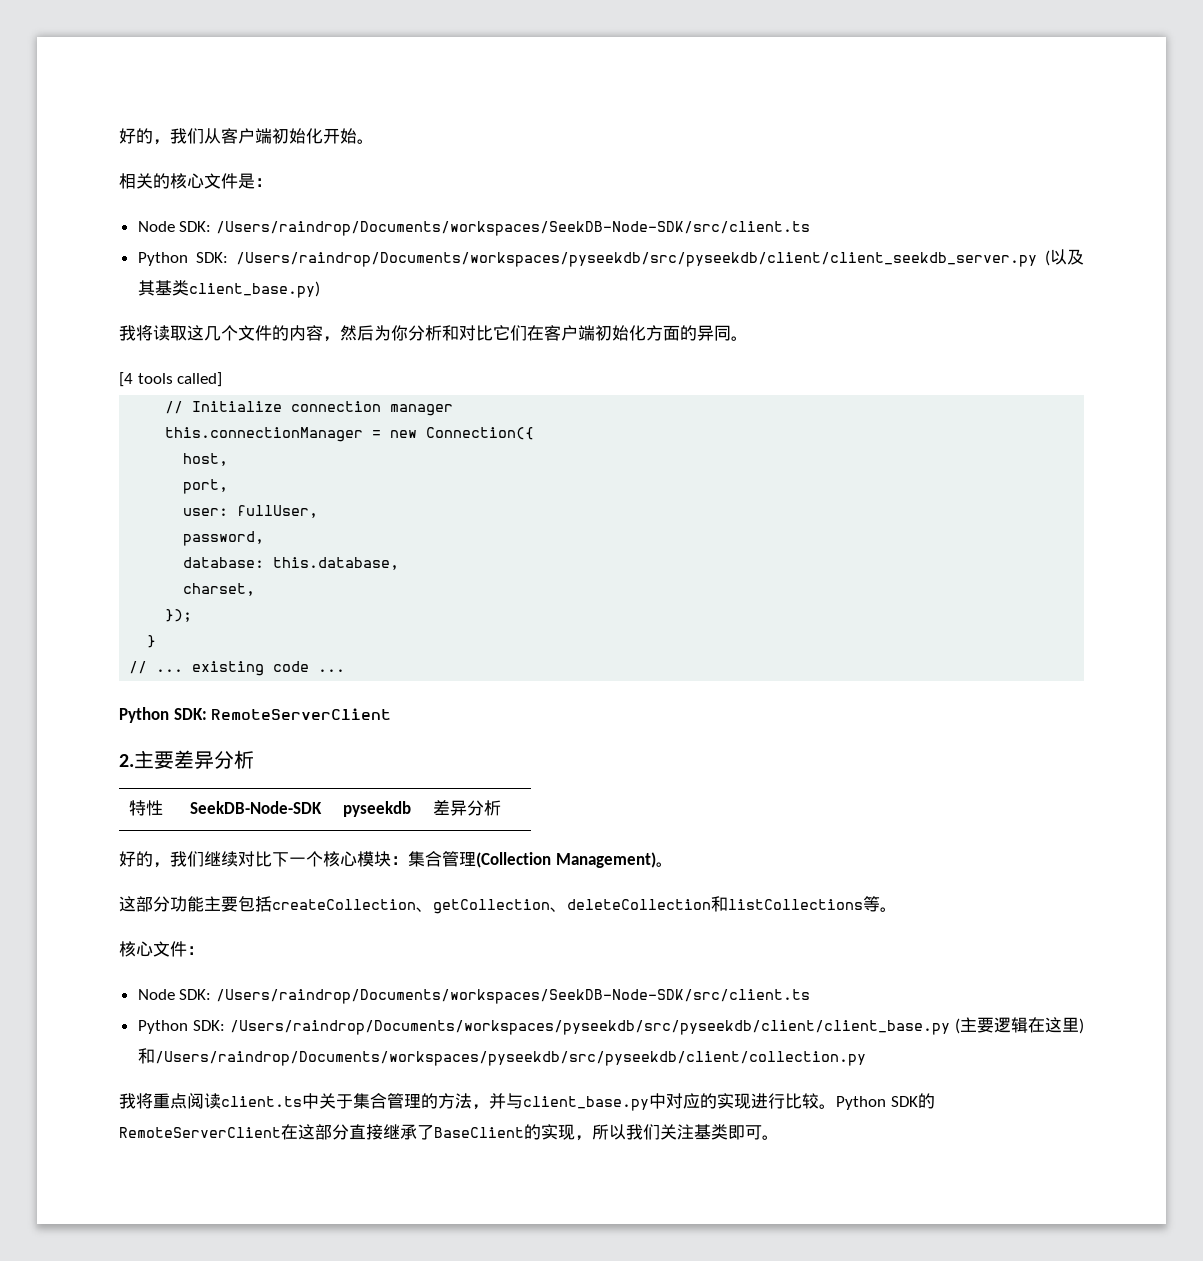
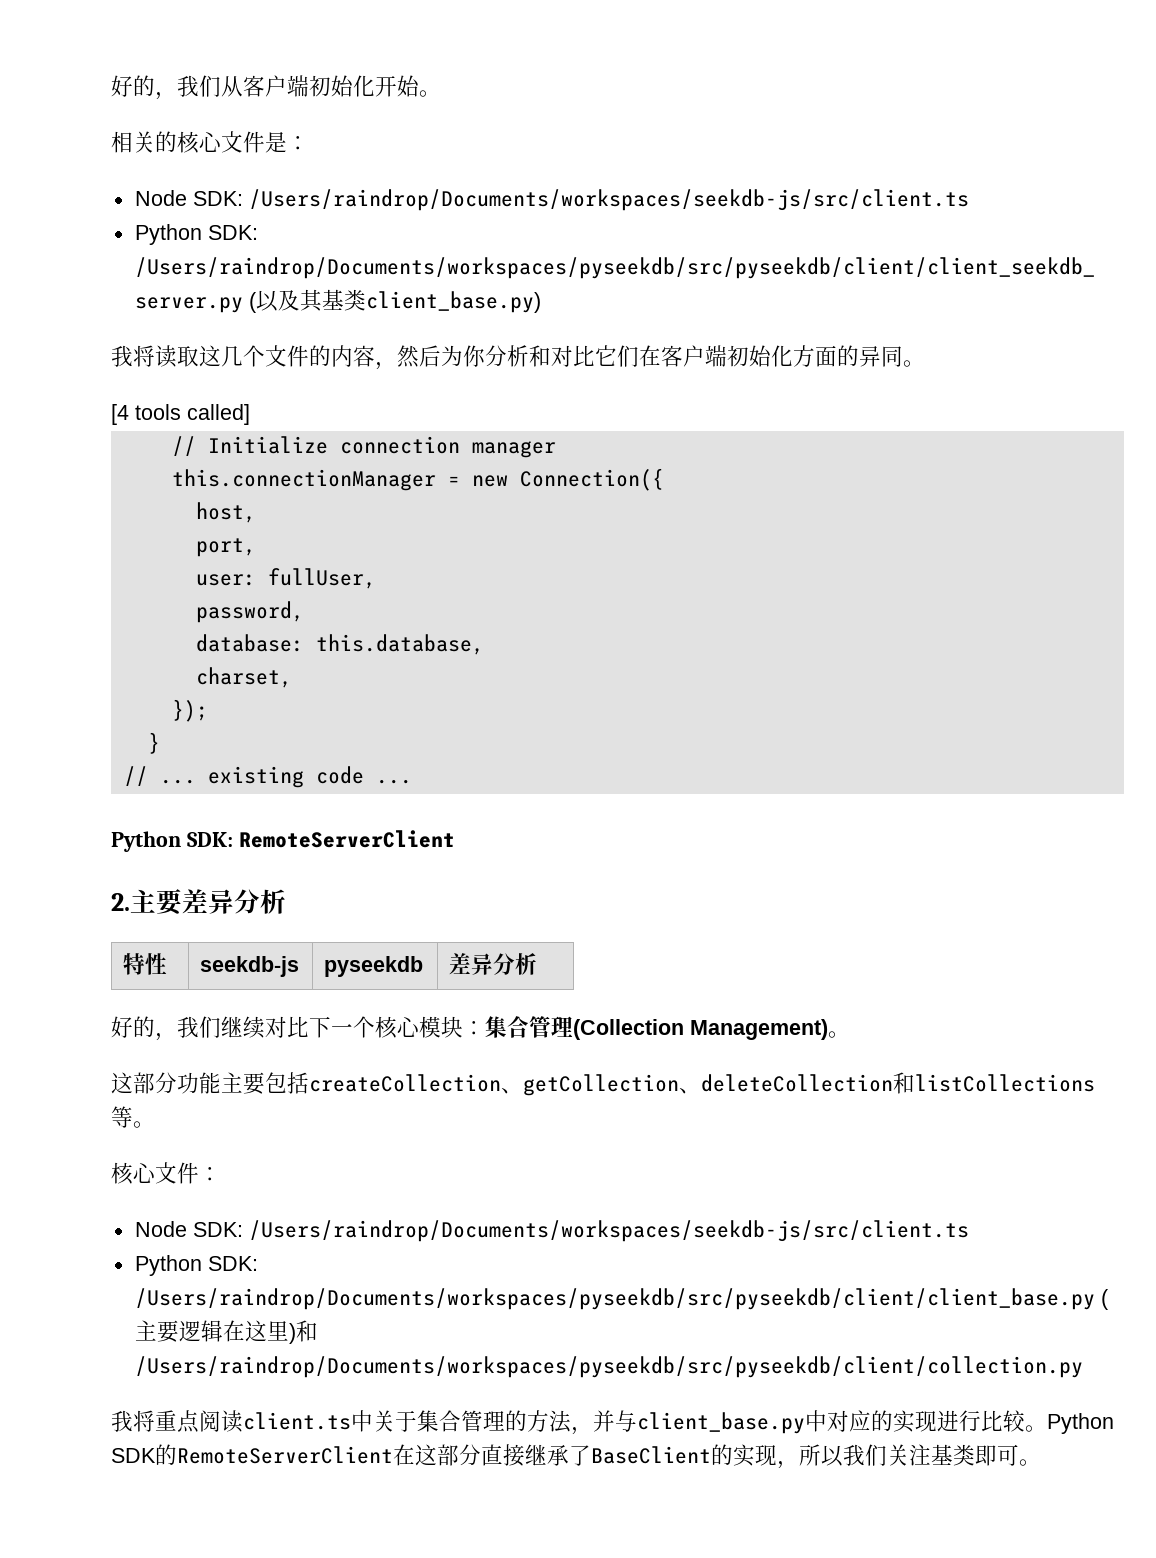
[215,221,810,236] /Users/raindrop/Documents/workspaces/SeekDB-Node-SDK/src/client.ts -> [248,189,969,211] /Users/raindrop/Documents/workspaces/seekdb-js/src/client.ts
[190,801,323,814] SeekDB-Node-SDK -> [200,956,300,977] seekdb-js
[215,989,810,1004] /Users/raindrop/Documents/workspaces/SeekDB-Node-SDK/src/client.ts -> [248,1220,969,1242] /Users/raindrop/Documents/workspaces/seekdb-js/src/client.ts

